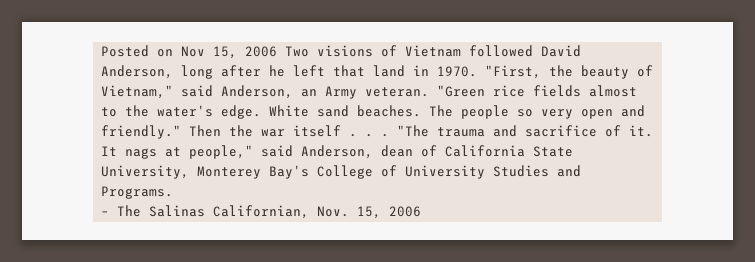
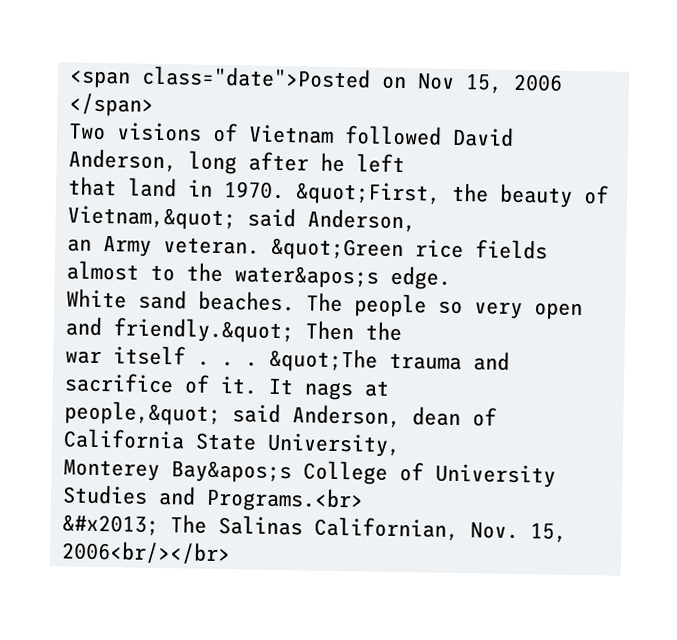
[100,45,149,57] Posted -> [69,65,372,89] <span class="date">Posted
(277, 51) none -> [69,92,155,117] </span> //
(325, 71) none -> (406, 163) //
[484,65,541,79] "First, -> [295,181,442,206] &quot;First,
[100,85,293,99] Vietnam," said Anderson, -> [67,205,417,233] Vietnam,&quot; said Anderson, //
[436,85,485,97] "Green -> [271,237,405,262] &quot;Green
[156,105,213,117] water's -> [234,265,380,289] water&apos;s
(261, 112) none -> (452, 277) //
[100,125,181,139] friendly." -> [113,317,295,344] friendly.&quot;
(253, 131) none -> (403, 331) //
[396,125,429,137] "The -> [269,347,379,373] &quot;The
[188,145,253,159] people," -> [64,400,222,427] // people,&quot;
[196,165,309,179] Monterey Bay's -> [63,458,293,484] // Monterey Bay&apos;s
[100,186,173,199] [100,211,109,216] Programs. // – -> [206,486,365,513] [62,514,160,537] Programs.<br> // &#x2013;
[388,206,421,217] 2006 -> [61,540,232,566] 2006<br/></br>

